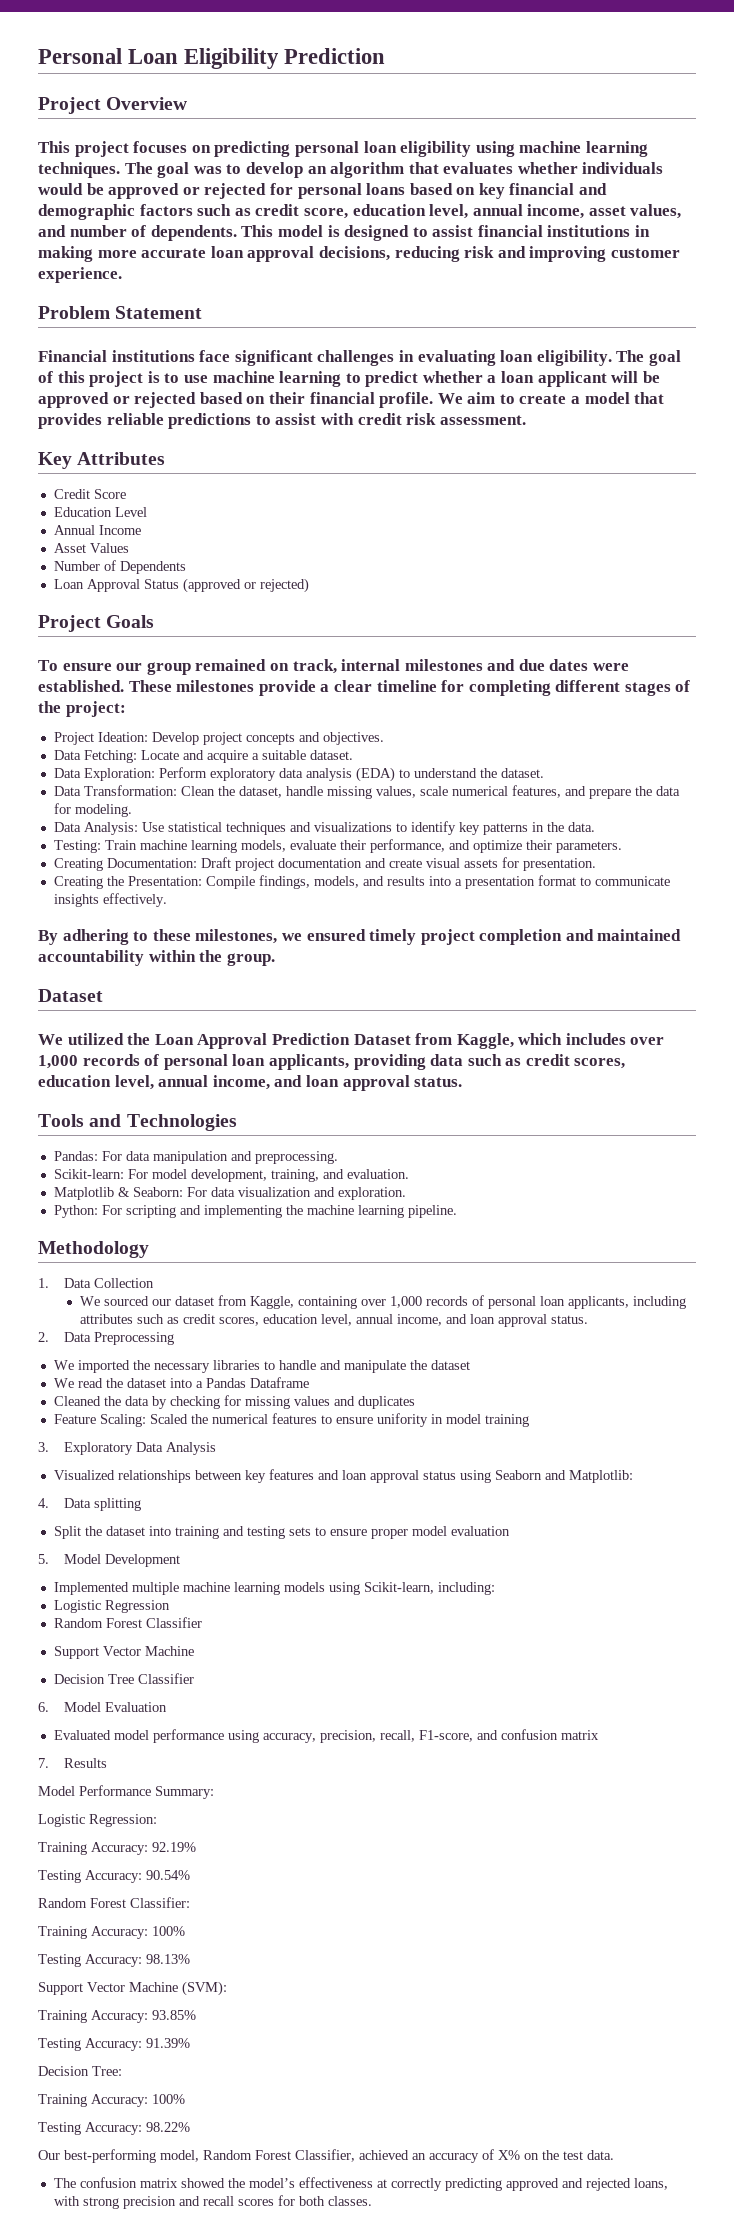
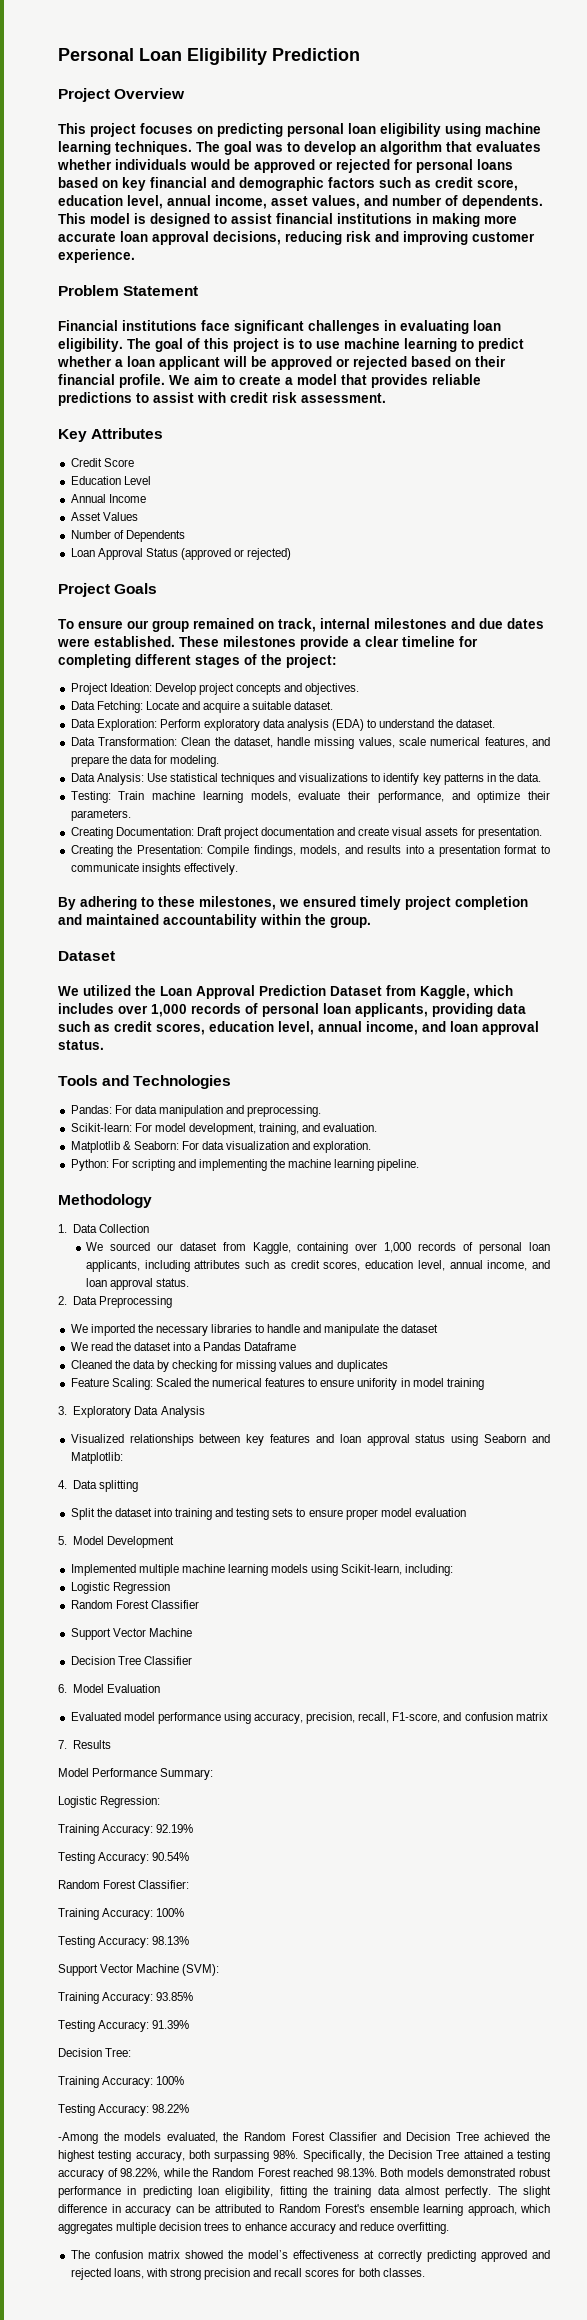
[38,2149,614,2163] Our best-performing model, Random Forest Classifier, achieved an accuracy of X% on the test data. -> [58,2132,550,2144] [58,2150,550,2162] [58,2168,551,2180] [58,2186,551,2198] [58,2204,550,2216] [58,2222,449,2234] -Among the models evaluated, the Random Forest Classifier and Decision Tree achieved the highest testing accuracy, both surpassing 98%. Specifically, the Decision Tree attained a testing accuracy of 98.22%, while the Random Forest reached 98.13%. Both models demonstrated robust performance in predicting loan eligibility, fitting the training data almost perfectly. The slight difference in accuracy can be attributed to Random Forest's ensemble learning approach, which aggregates multiple decision trees to enhance accuracy and reduce overfitting.

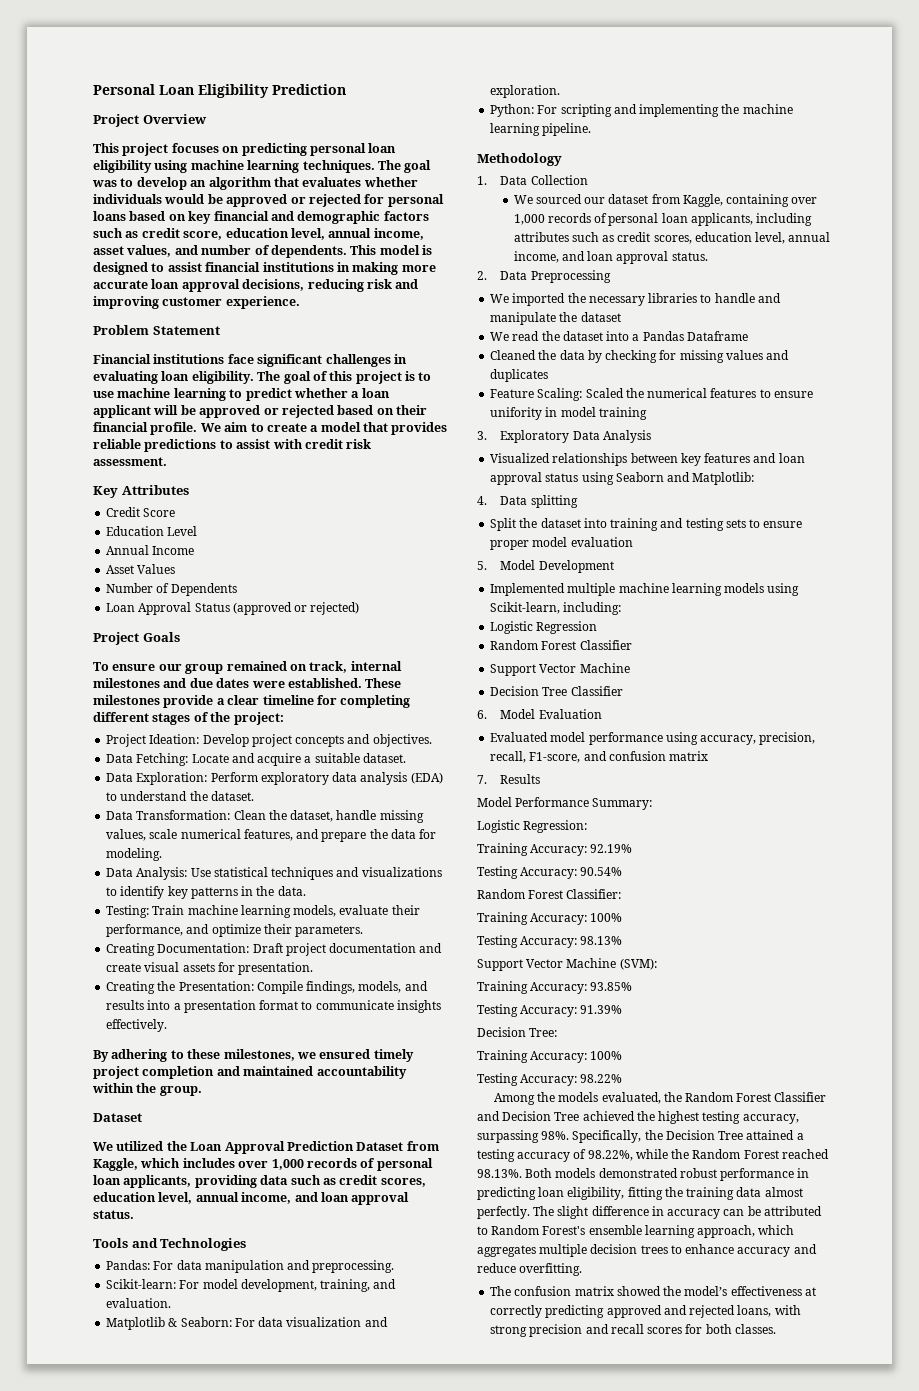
[58,2132,98,2144] -Among -> [493,1093,535,1105] Among
[188,2150,210,2159] both -> (799, 1119) none

